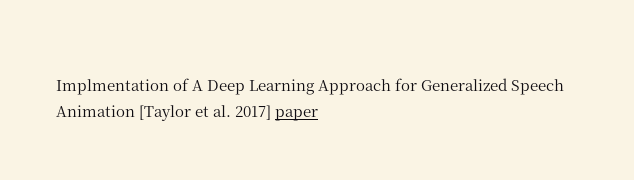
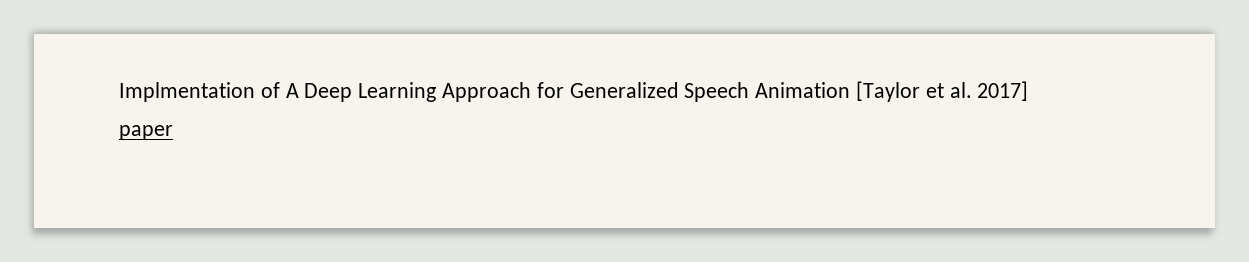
(272, 112) none -> (1029, 91) //

